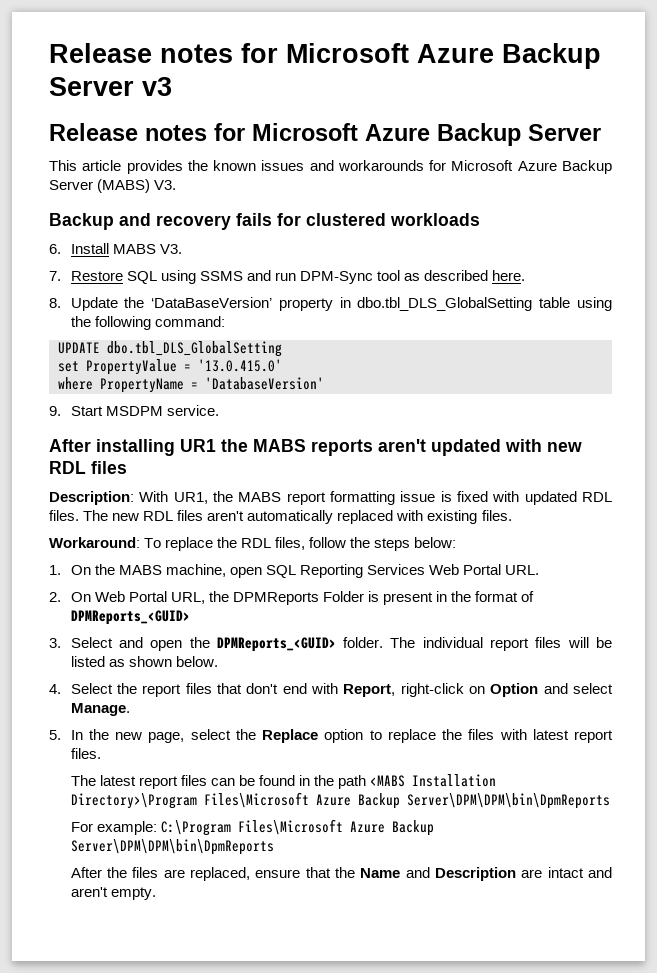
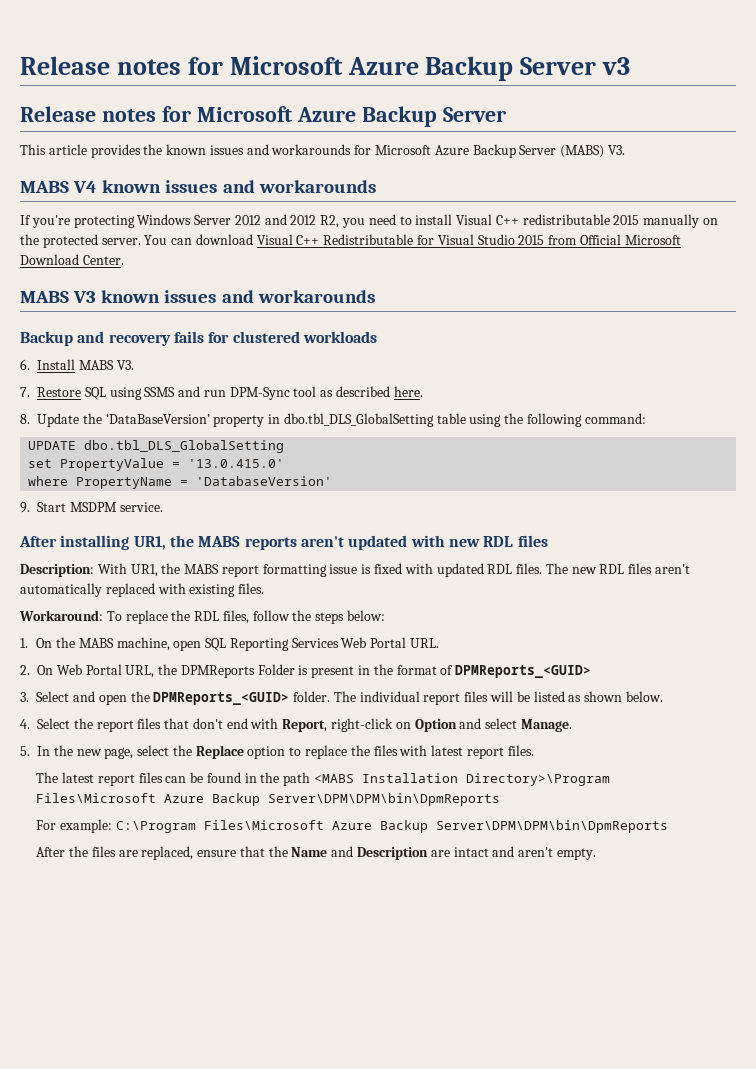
(177, 185) none -> [20,180,376,193] [20,214,719,228] [20,234,681,248] [20,254,124,265] [20,290,375,303] // MABS V4 known issues and workarounds // If you're protecting Windows Server 2012 and 2012 R2, you need to install Visual C++ redistributable 2015 manually on the protected server. You can download Visual C++ Redistributable for Visual Studio 2015 from Official Microsoft Download Center. // MABS V3 known issues and workarounds
[180,439,216,452] UR1 -> [133,536,166,550] UR1,

